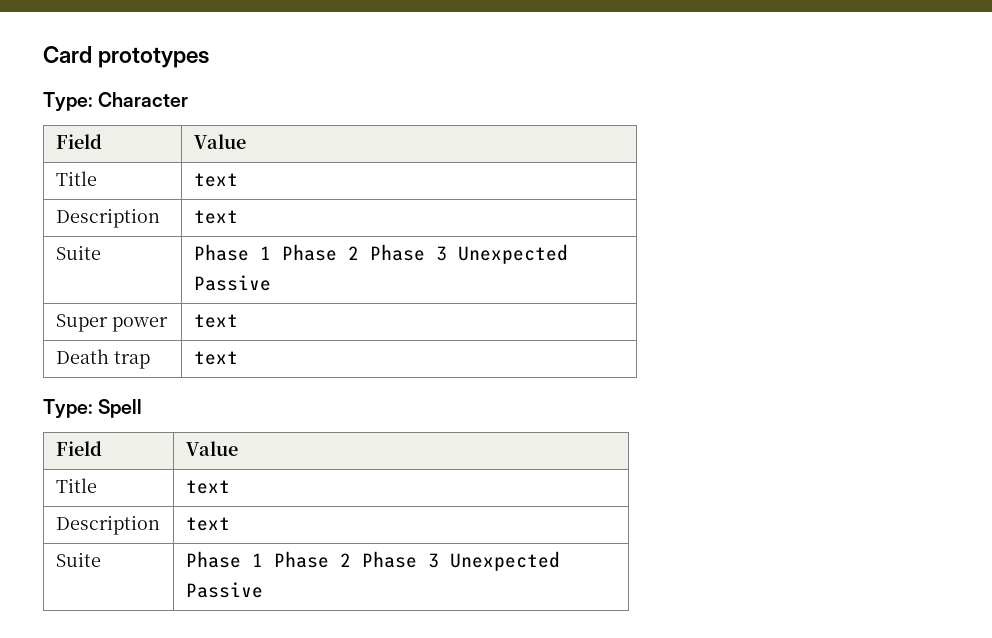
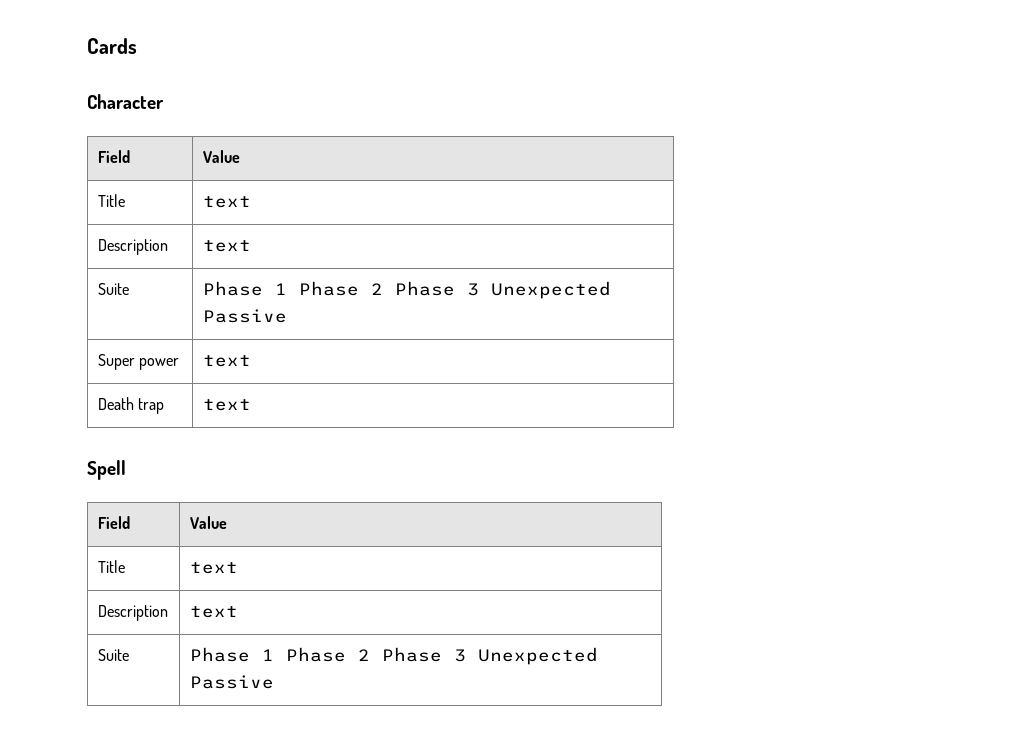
[43,46,210,68] [43,92,93,111] Card prototypes // Type: -> [87,38,137,54] Cards //
[43,399,93,418] Type: -> (251, 405) none

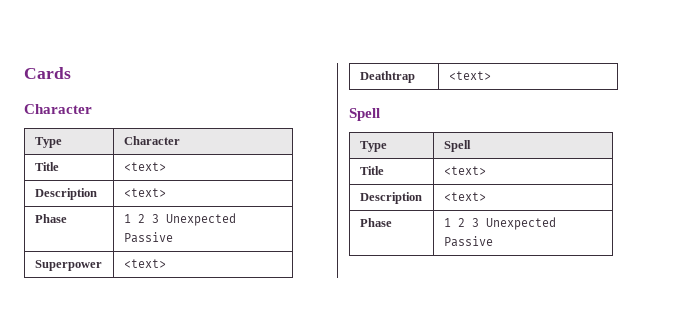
[97,150,130,163] [202,150,240,163] [97,194,125,207] [202,196,251,208] [97,239,168,255] [202,240,251,252] [97,283,129,295] [202,281,611,299] [202,309,287,323] [97,354,180,370] [202,355,251,367] [97,397,165,414] [202,399,251,411] [87,460,126,480] [97,516,130,529] [189,516,227,529] [97,560,125,573] [189,562,238,574] [97,605,168,621] [189,606,238,618] [97,649,129,661] [189,647,442,662] Field | Value // Title | text // Description | text // Suite | Phase 1 Phase 2 Phase 3 Unexpected Passive // Super power | text // Death trap | text // Spell // Field | Value // Title | text // Description | text // Suite | Phase 1 Phase 2 Phase -> [34,137,62,148] [123,136,180,145] [34,162,59,171] [123,162,166,171] [34,188,97,200] [123,188,166,197] [34,214,67,223] [123,213,236,226] [123,232,173,243] [34,260,102,271] [123,259,166,268] [359,71,415,83] [448,71,491,80] [349,108,380,121] [359,141,387,152] [443,140,471,152] [359,166,384,175] [443,166,486,175] [359,192,422,204] [443,192,486,201] [359,218,392,227] [443,218,465,227] Type | Character // Title | <text> // Description | <text> // Phase | 1 2 3 Unexpected Passive // Superpower | <text> // Deathtrap | <text> // Spell // Type | Spell // Title | <text> // Description | <text> // Phase | 1 2

